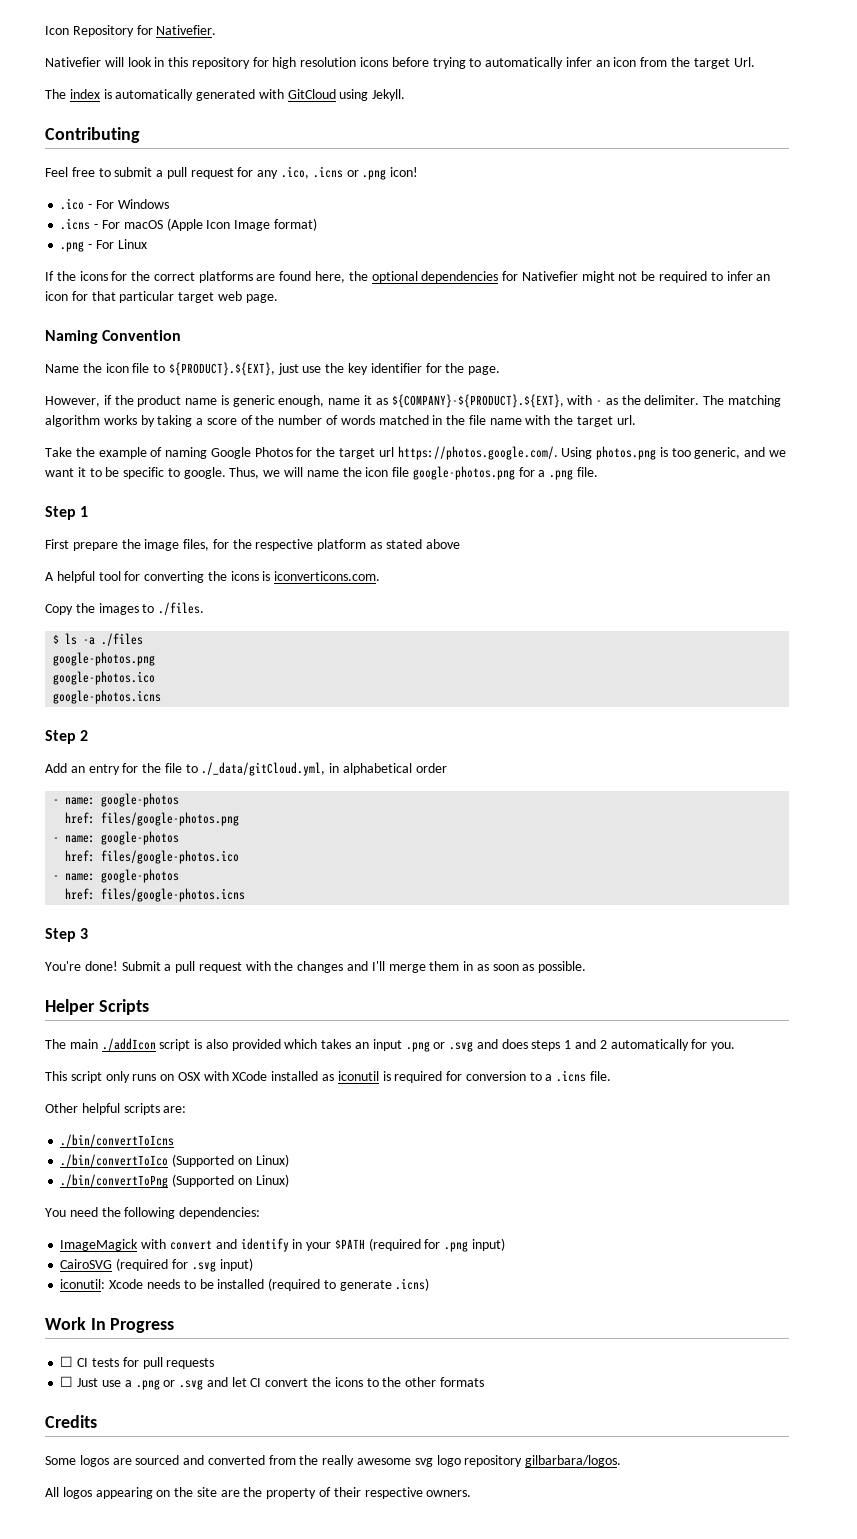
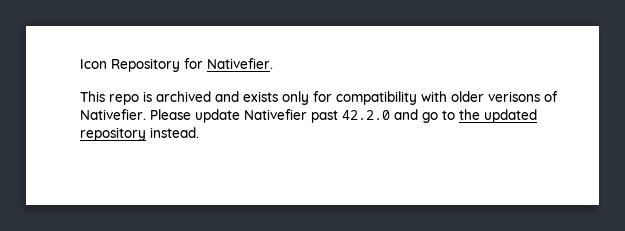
[45,57,755,69] [45,89,406,101] [45,127,140,143] [45,166,419,180] [60,198,169,210] [60,218,317,231] [60,239,147,252] [45,271,771,283] [45,291,278,303] [45,330,182,344] [45,362,501,376] [45,394,782,408] [45,415,636,427] [45,446,787,460] [45,466,599,480] [45,506,89,520] [45,539,460,551] [45,571,381,583] [45,602,205,615] [53,633,144,646] [53,652,156,666] [53,671,156,685] [53,690,162,704] [45,730,89,744] [45,762,447,776] [53,793,180,807] [65,812,240,826] [53,831,180,845] [65,850,240,864] [53,869,180,883] [65,888,246,902] [45,928,89,942] [45,961,587,973] [45,999,149,1015] [45,1038,736,1052] [45,1070,612,1083] [45,1103,187,1115] [60,1134,175,1147] [60,1154,289,1167] [60,1174,289,1188] [45,1207,261,1219] [60,1238,505,1252] [60,1258,253,1272] [60,1278,430,1291] [45,1317,175,1333] [60,1356,215,1369] [60,1376,484,1390] [45,1415,97,1428] [45,1455,622,1467] [45,1487,472,1499] Nativefier will look in this repository for high resolution icons before trying to automatically infer an icon from the target Url. // The index is automatically generated with GitCloud using Jekyll. // Contributing // Feel free to submit a pull request for any .ico, .icns or .png icon! // .ico - For Windows // .icns - For macOS (Apple Icon Image format) // .png - For Linux // If the icons for the correct platforms are found here, the optional dependencies for Nativefier might not be required to infer an icon for that particular target web page. // Naming Convention // Name the icon file to ${PRODUCT}.${EXT}, just use the key identifier for the page. // However, if the product name is generic enough, name it as ${COMPANY}-${PRODUCT}.${EXT}, with - as the delimiter. The matching algorithm works by taking a score of the number of words matched in the file name with the target url. // Take the example of naming Google Photos for the target url https://photos.google.com/. Using photos.png is too generic, and we want it to be specific to google. Thus, we will name the icon file google-photos.png for a .png file. // Step 1 // First prepare the image files, for the respective platform as stated above // A helpful tool for converting the icons is iconverticons.com. // Copy the images to ./files. // $ ls -a ./files // google-photos.png // google-photos.ico // google-photos.icns // Step 2 // Add an entry for the file to ./_data/gitCloud.yml, in alphabetical order // - name: google-photos // href: files/google-photos.png // - name: google-photos // href: files/google-photos.ico // - name: google-photos // href: files/google-photos.icns // Step 3 // You're done! Submit a pull request with the changes and I'll merge them in as soon as possible. // Helper Scripts // The main ./addIcon script is also provided which takes an input .png or .svg and does steps 1 and 2 automatically for you. // This script only runs on OSX with XCode installed as iconutil is required for conversion to a .icns file. // Other helpful scripts are: // ./bin/convertToIcns // ./bin/convertToIco (Supported on Linux) // ./bin/convertToPng (Supported on Linux) // You need the following dependencies: // ImageMagick with convert and identify in your $PATH (required for .png input) // CairoSVG (required for .svg input) // iconutil: Xcode needs to be installed (required to generate .icns) // Work In Progress // ☐ CI tests for pull requests // ☐ Just use a .png or .svg and let CI convert the icons to the other formats // Credits // Some logos are sourced and converted from the really awesome svg logo repository gilbarbara/logos. // All logos appearing on the site are the property of their respective owners. -> [80,91,558,105] [80,109,537,123] [80,127,199,141] This repo is archived and exists only for compatibility with older verisons of Nativefier. Please update Nativefier past 42.2.0 and go to the updated repository instead.

